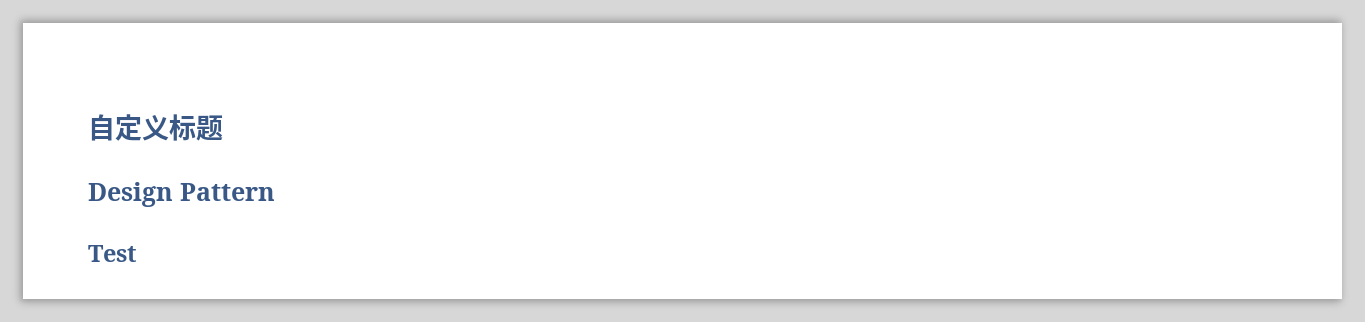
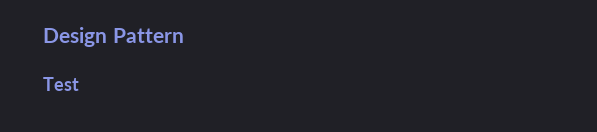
[88,114,223,141] 自定义标题 // -> (43, 37) none

